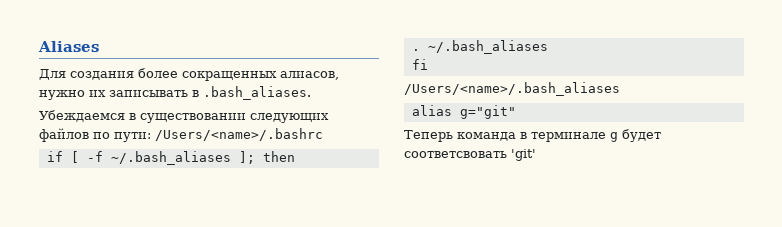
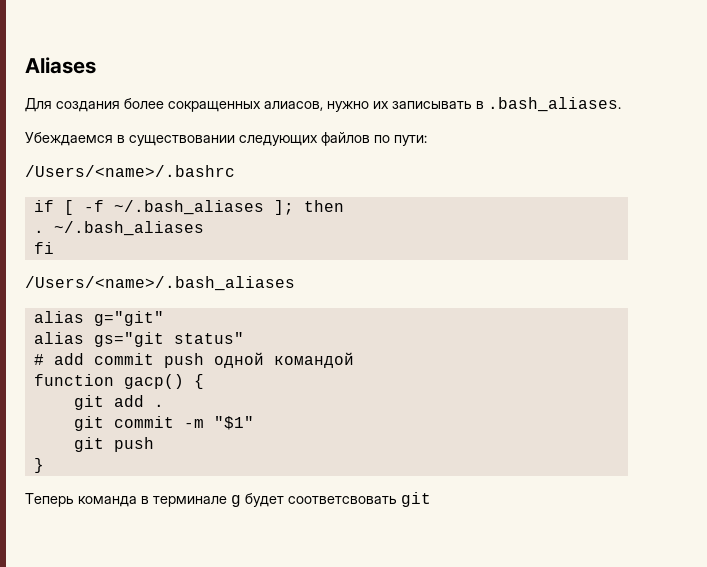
(151, 137) none -> (427, 140) //
(516, 112) none -> [33,332,244,347] [33,352,354,368] [33,374,204,389] [73,395,164,410] [73,416,254,431] [73,437,154,452] [33,458,44,473] // alias gs="git status" // # add commit push одной командой // function gacp() { // git add . // git commit -m "$1" // git push // }
[511,149,536,161] 'git' -> [401,492,431,507] git

